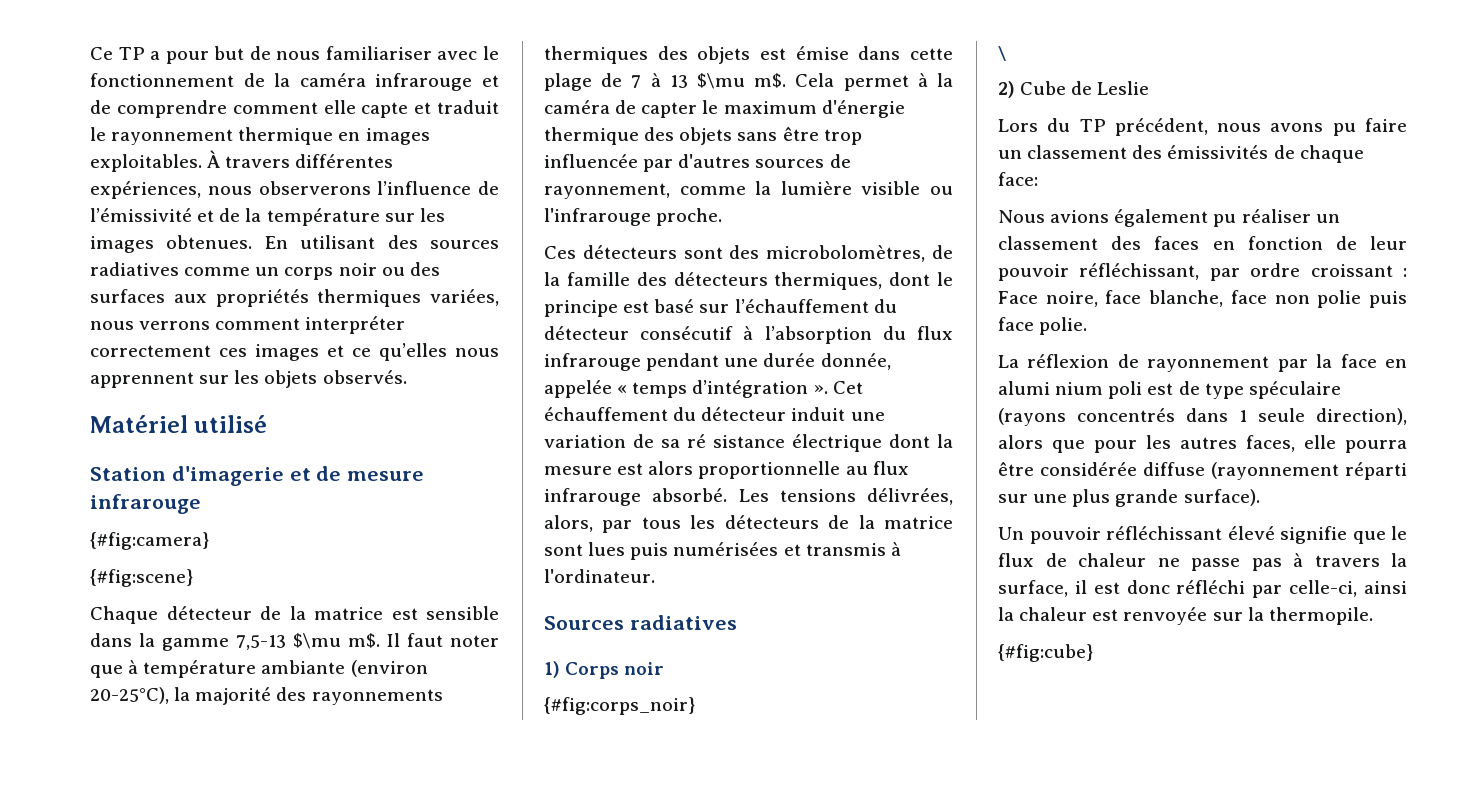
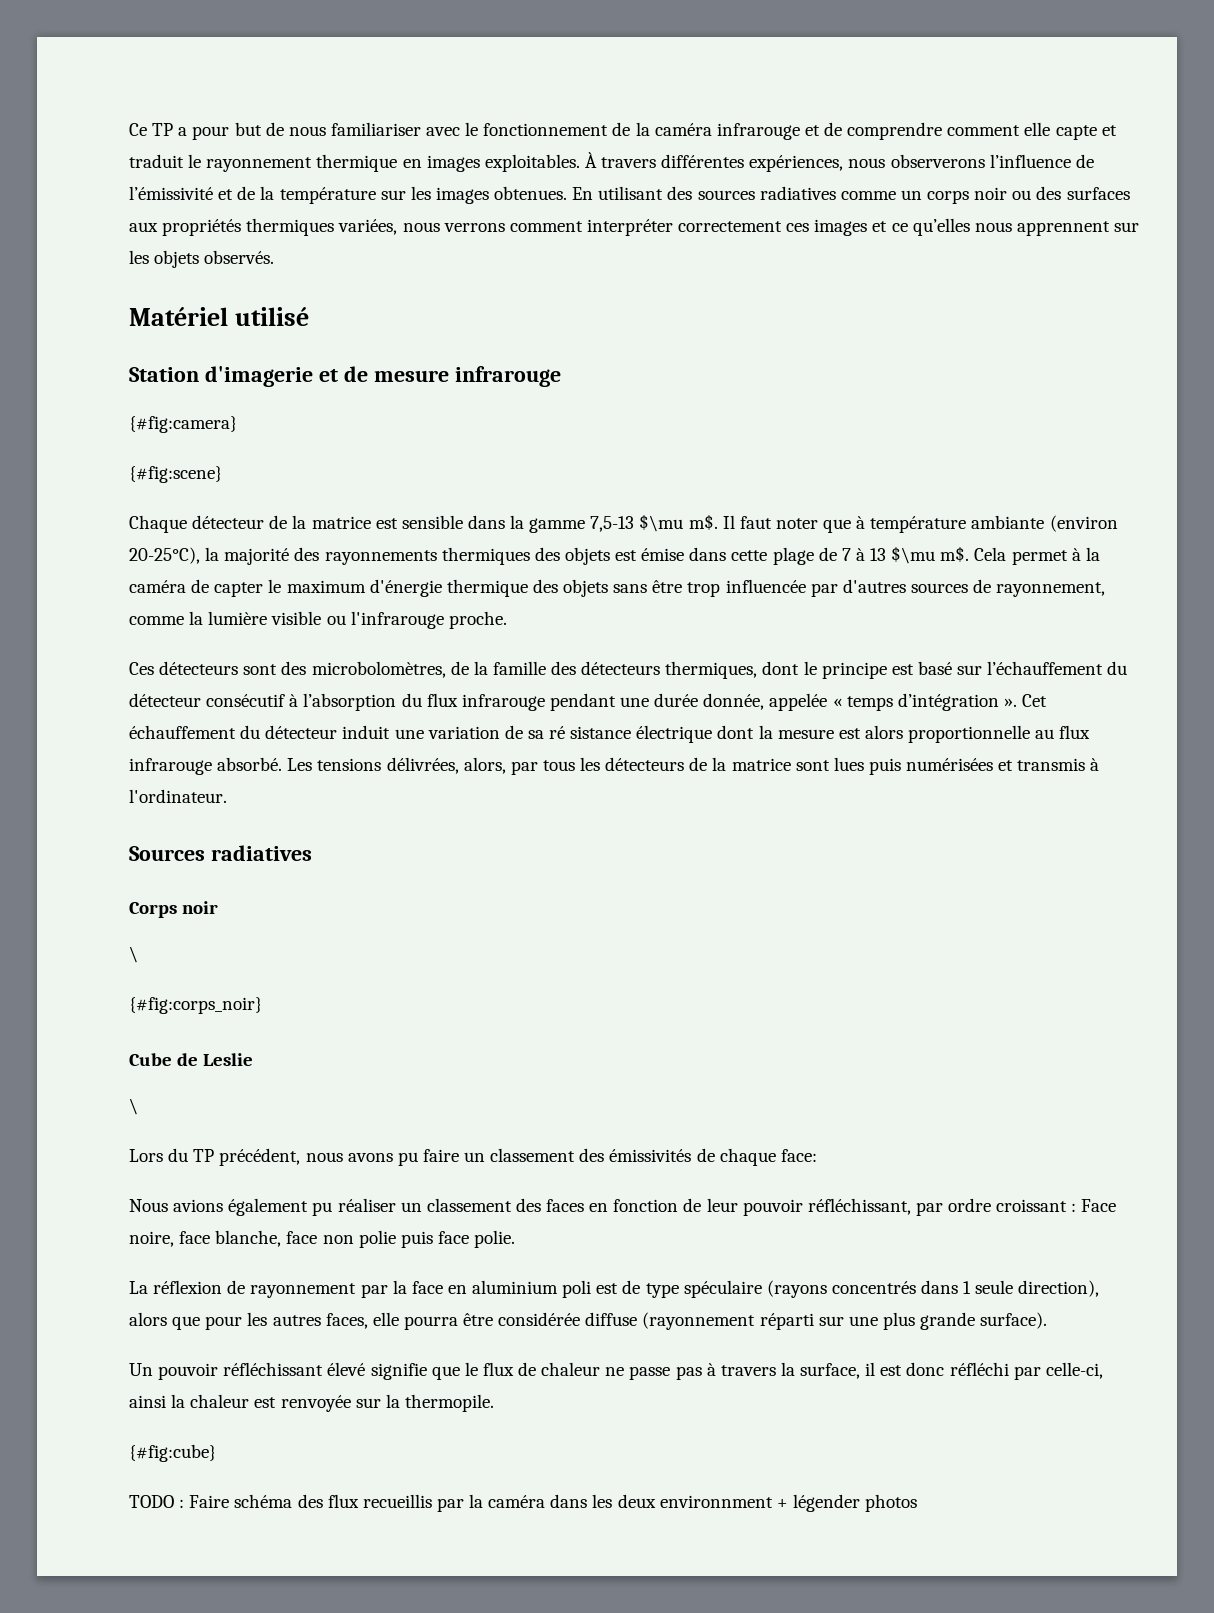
[544,661,560,678] 1) -> (312, 853) none
(665, 668) none -> [129,946,138,963] // \
[998,46,1006,61] [998,81,1015,98] \ // 2) -> (262, 1005) none
(1150, 88) none -> [129,1098,138,1115] // \
[998,381,1104,395] alumi nium -> [472,1280,559,1294] aluminium
(1093, 653) none -> [129,1494,918,1512] // TODO : Faire schéma des flux recueillis par la caméra dans les deux environnment + légender photos

